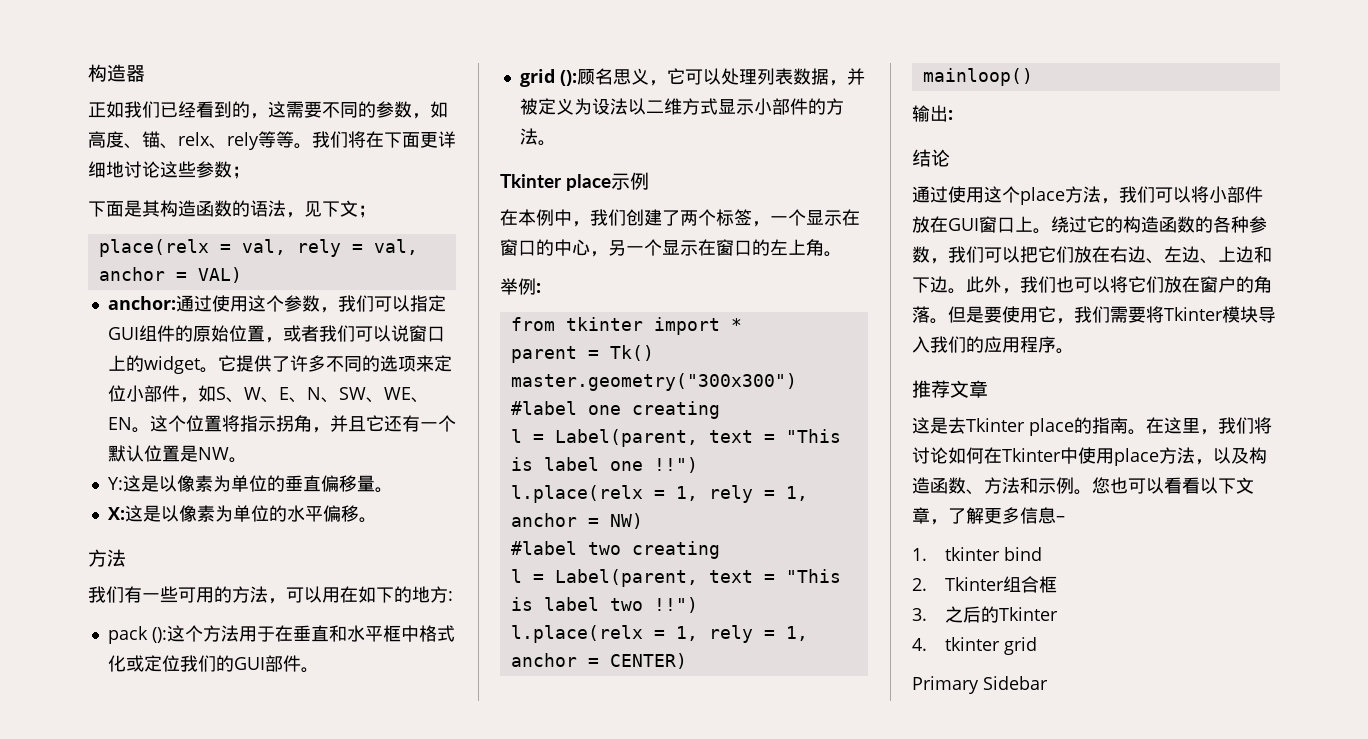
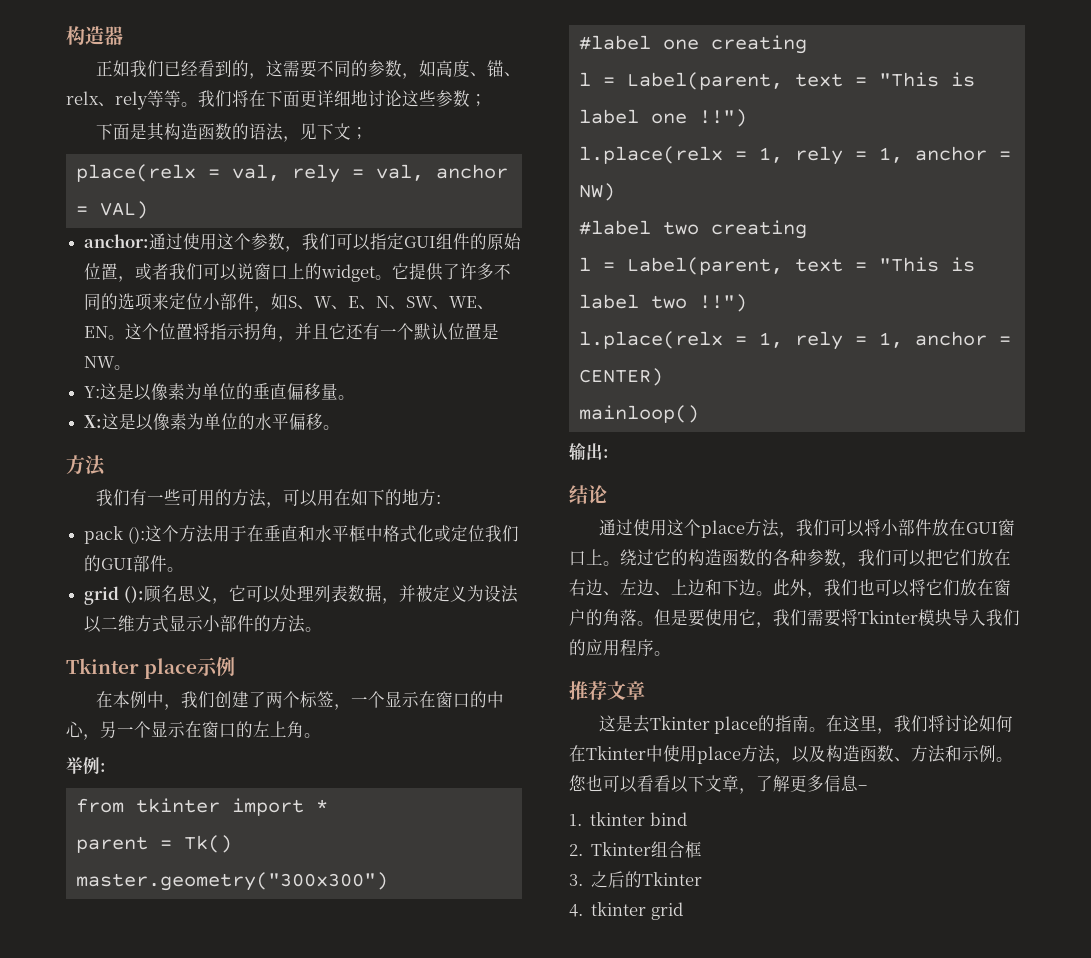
[912,676,1048,694] // Primary Sidebar -> (683, 911) none

